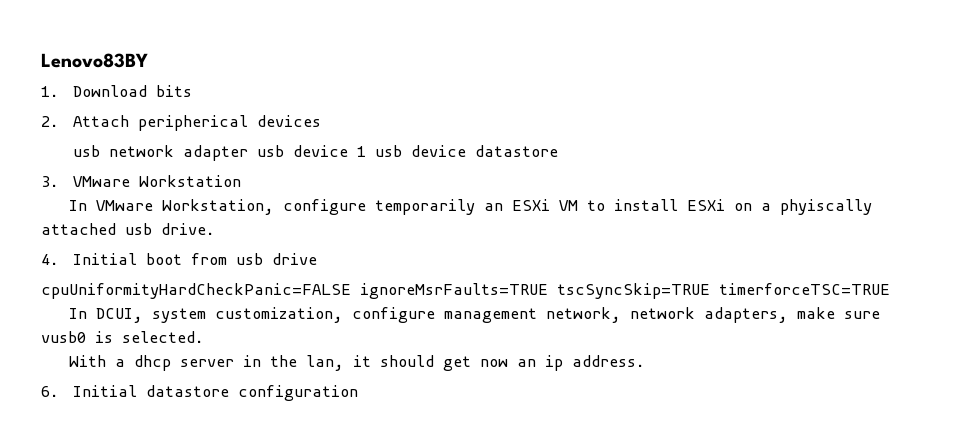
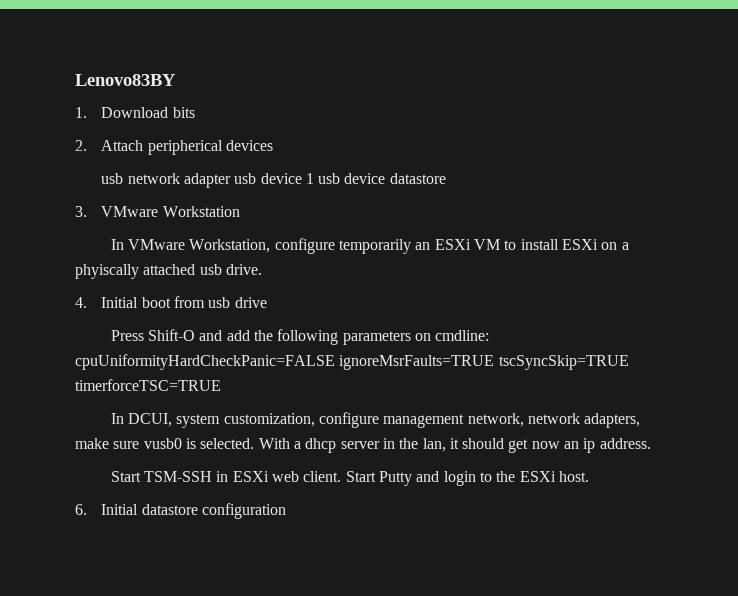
(317, 259) none -> [110,329,490,345] Press Shift-O and add the following parameters on cmdline:
(204, 337) // -> (255, 443) none
(645, 361) none -> [110,471,589,486] // Start TSM-SSH in ESXi web client. Start Putty and login to the ESXi host.

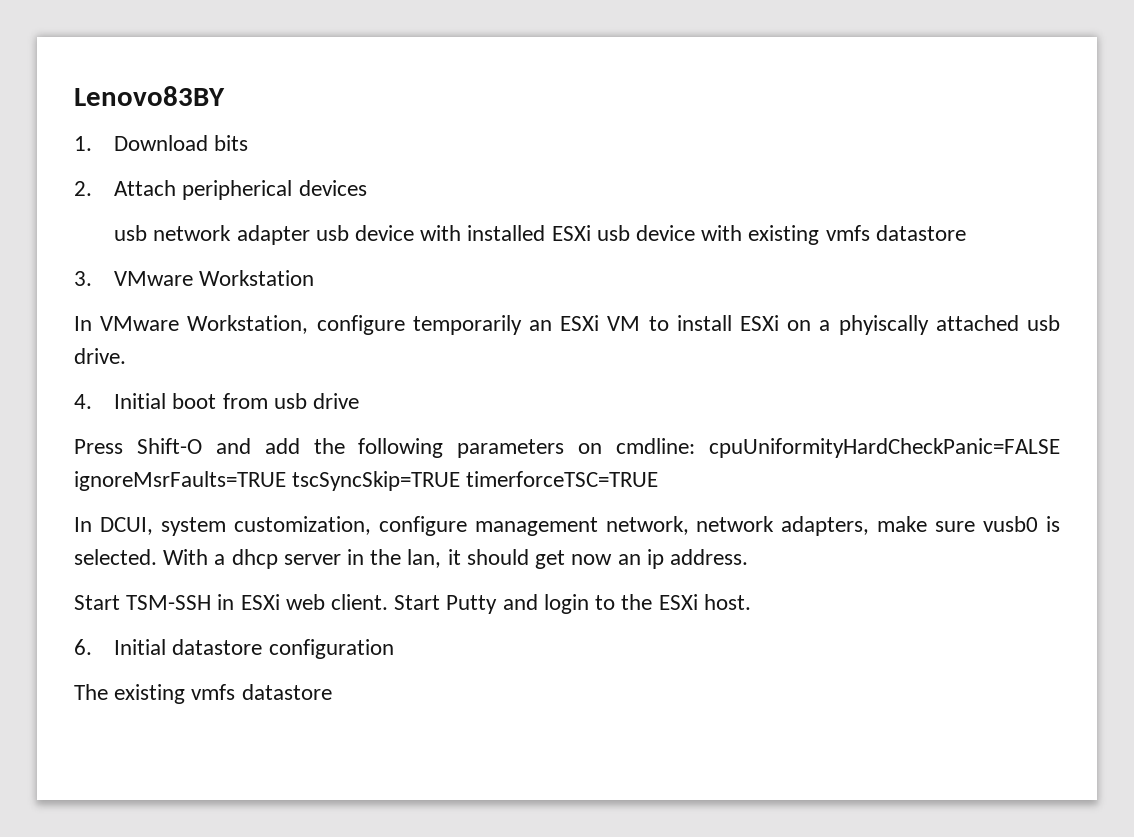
[305,173,386,184] 1 usb device -> [420,225,870,245] with installed ESXi usb device with existing vmfs
(286, 511) none -> [74,684,332,704] // The existing vmfs datastore

